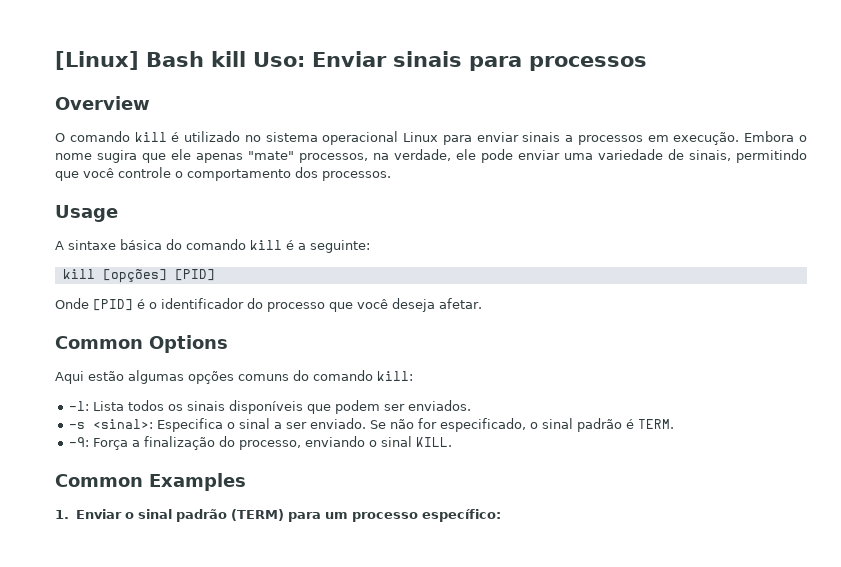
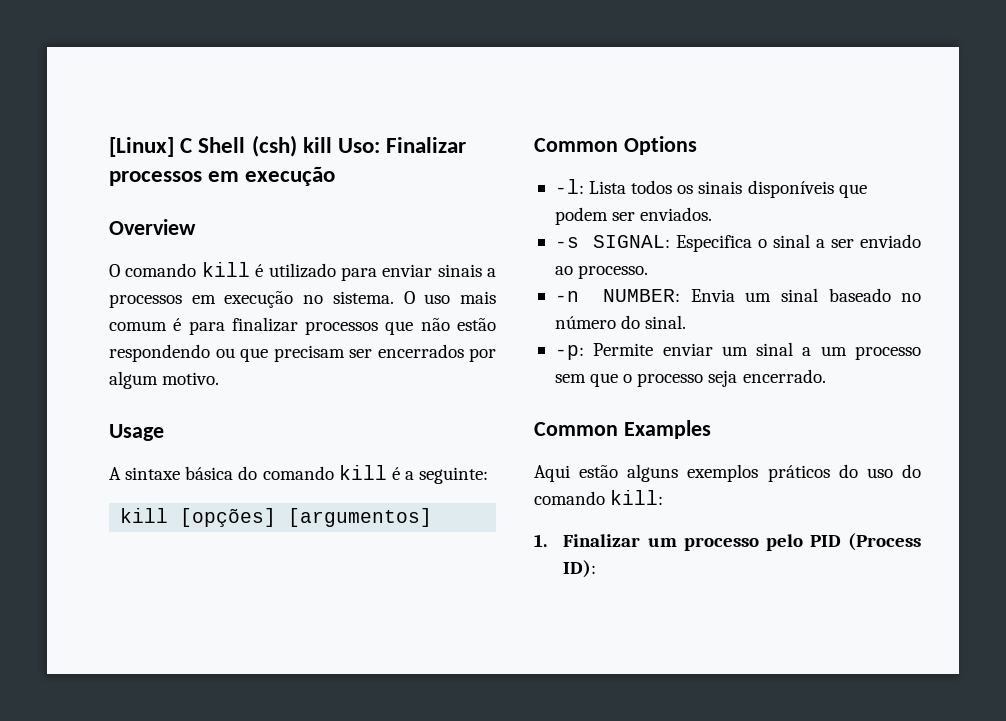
[146,51,647,71] Bash kill Uso: Enviar sinais para processos -> [180,135,467,157] [109,166,336,186] C Shell (csh) kill Uso: Finalizar processos em execução
[244,131,439,145] no sistema operacional Linux -> (336, 270) none
[673,131,807,145] [55,149,807,163] [55,167,391,181] execução. Embora o nome sugira que ele apenas "mate" processos, na verdade, ele pode enviar uma variedade de sinais, permitindo que você controle o comportamento dos processos. -> [224,291,497,308] [109,317,496,335] [109,344,496,362] [109,371,220,389] execução no sistema. O uso mais comum é para finalizar processos que não estão respondendo ou que precisam ser encerrados por algum motivo.
[174,269,215,281] [55,298,482,312] [55,335,228,353] [55,370,413,384] [PID] // Onde [PID] é o identificador do processo que você deseja afetar. // Common Options // Aqui estão algumas opções comuns do comando kill: -> [288,508,433,527] [534,136,697,155] [argumentos] // Common Options
[93,419,154,429] <sinal>: -> [592,235,670,248] SIGNAL:
[310,418,675,432] [69,436,453,450] [55,473,246,491] [55,509,501,522] enviado. Se não for especificado, o sinal padrão é TERM. // -9: Força a finalização do processo, enviando o sinal KILL. // Common Examples // 1. Enviar o sinal padrão (TERM) para um processo específico: -> [860,234,922,248] [554,265,649,279] [554,288,921,302] [554,315,687,329] [554,342,921,360] [554,369,826,387] [534,420,711,439] [534,464,921,482] [534,490,664,505] [534,533,921,551] [563,560,597,578] enviado ao processo. // -n NUMBER: Envia um sinal baseado no número do sinal. // -p: Permite enviar um sinal a um processo sem que o processo seja encerrado. // Common Examples // Aqui estão alguns exemplos práticos do uso do comando kill: // 1. Finalizar um processo pelo PID (Process ID):

